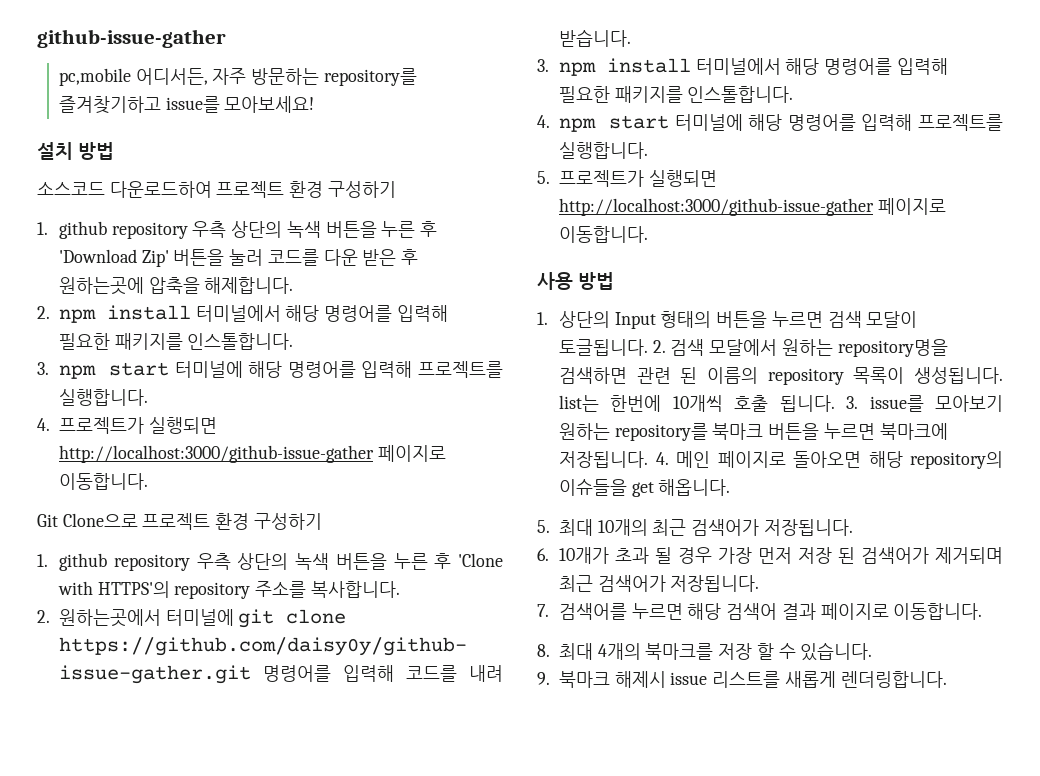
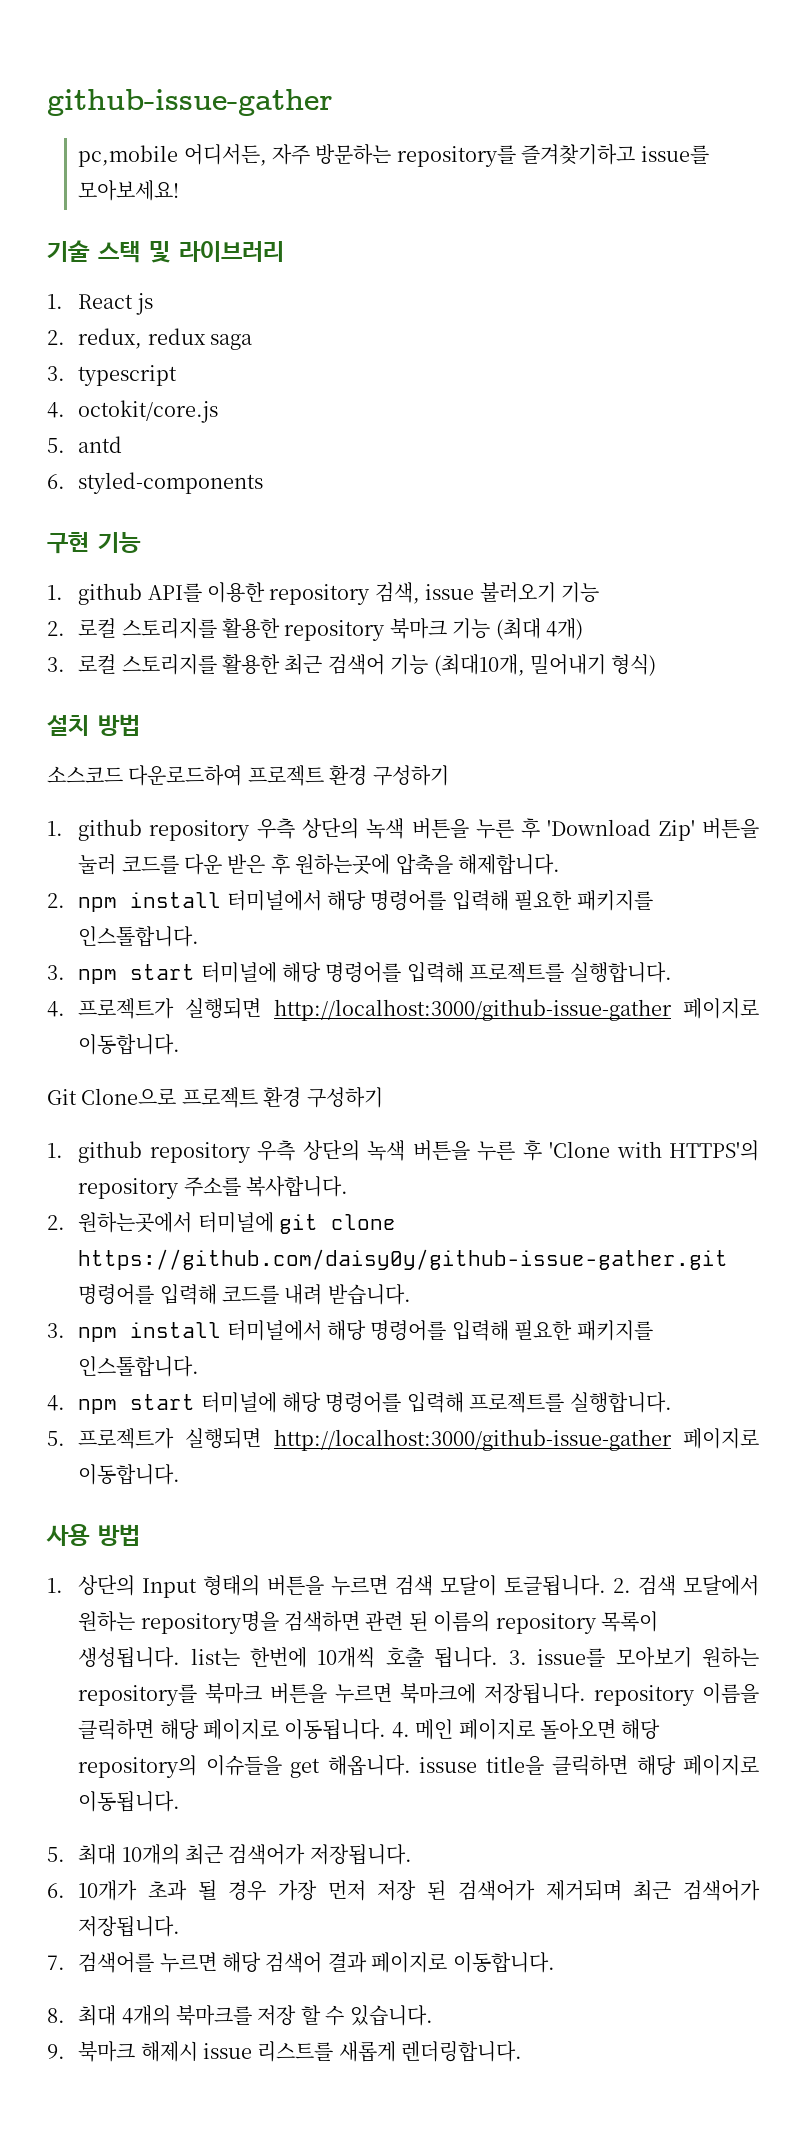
(315, 104) none -> [47,240,284,263] [47,293,153,315] [47,328,252,350] [47,365,178,386] [47,400,219,423] [47,436,123,453] [47,472,264,494] [47,532,141,554] [47,582,599,605] [47,618,583,641] [47,654,657,676] // 기술 스택 및 라이브러리 // 1. React js // 2. redux, redux saga // 3. typescript // 4. octokit/core.js // 5. antd // 6. styled-components // 구현 기능 // 1. github API를 이용한 repository 검색, issue 불러오기 기능 // 2. 로컬 스토리지를 활용한 repository 북마크 기능 (최대 4개) // 3. 로컬 스토리지를 활용한 최근 검색어 기능 (최대10개, 밀어내기 형식)
(649, 459) none -> [594,1683,759,1706] [78,1719,387,1740] repository 이름을 클릭하면 해당 페이지로 이동됩니다.
(731, 487) none -> [419,1755,759,1776] [78,1791,181,1812] issuse title을 클릭하면 해당 페이지로 이동됩니다.

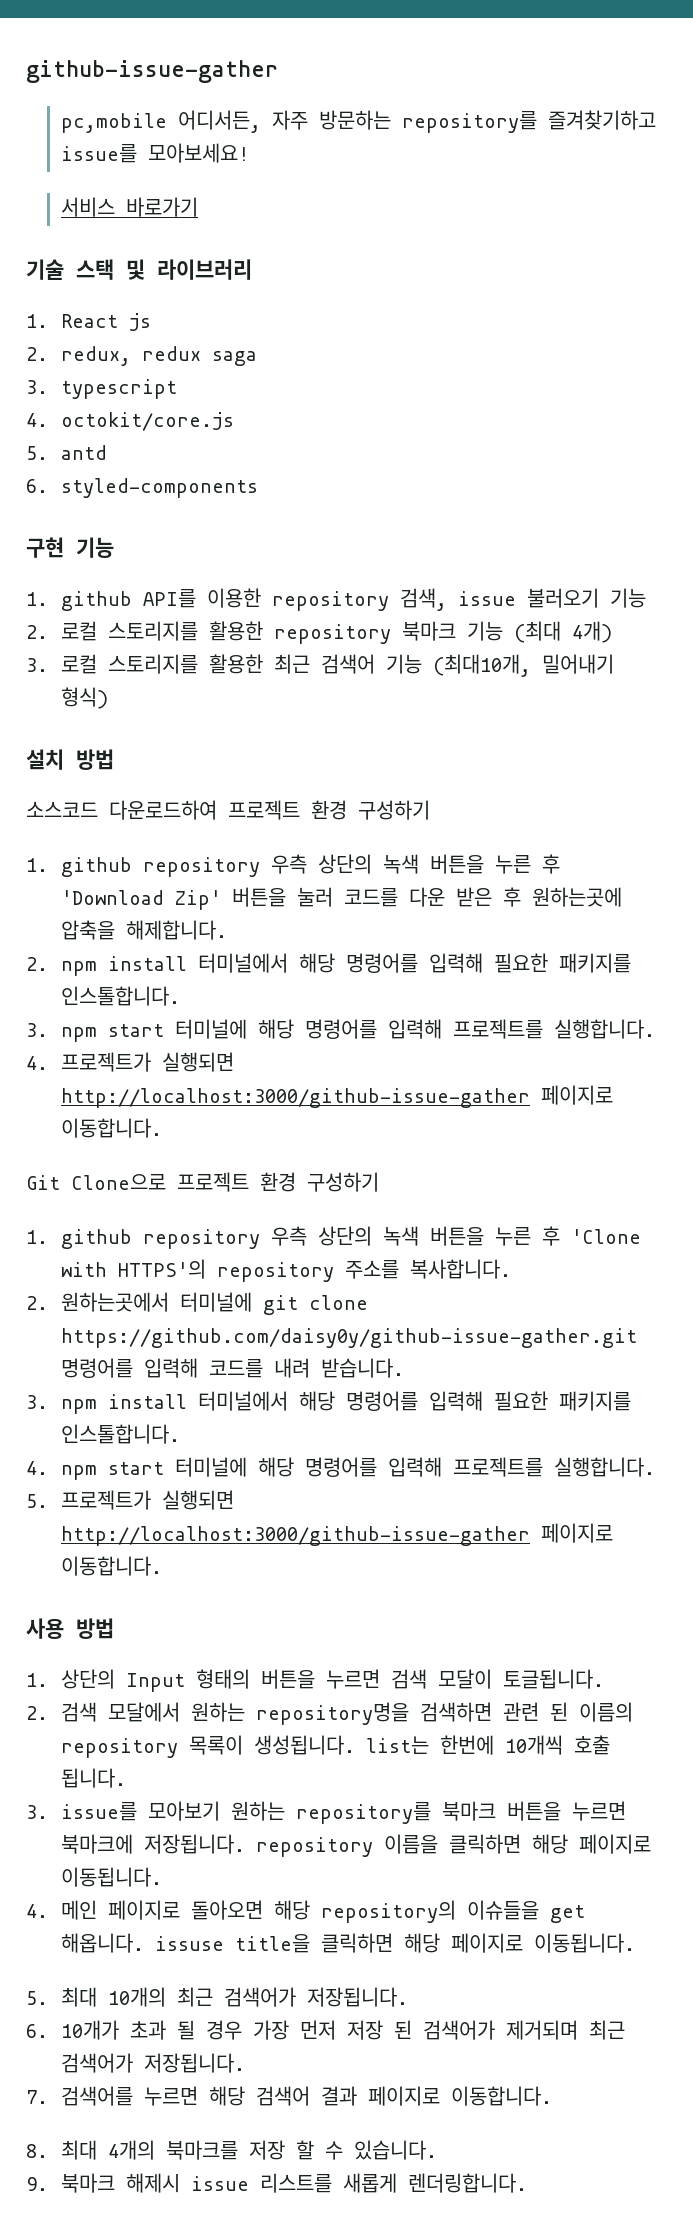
(180, 190) none -> [61,197,199,217] // 서비스 바로가기
(607, 1585) none -> (605, 1679) //
(499, 1657) none -> (127, 1778) //
(387, 1729) none -> (163, 1877) //

